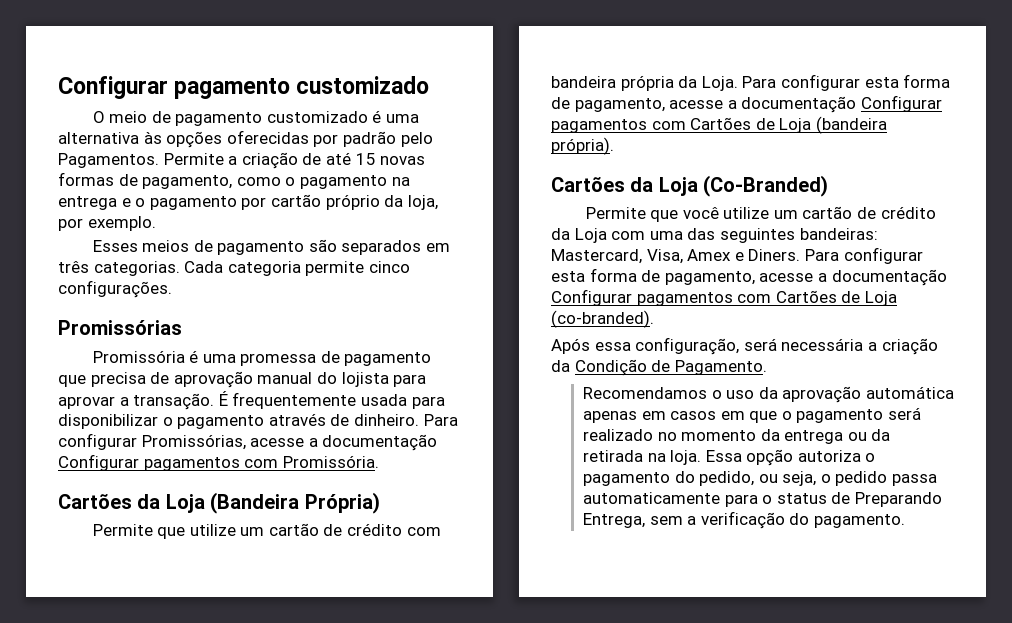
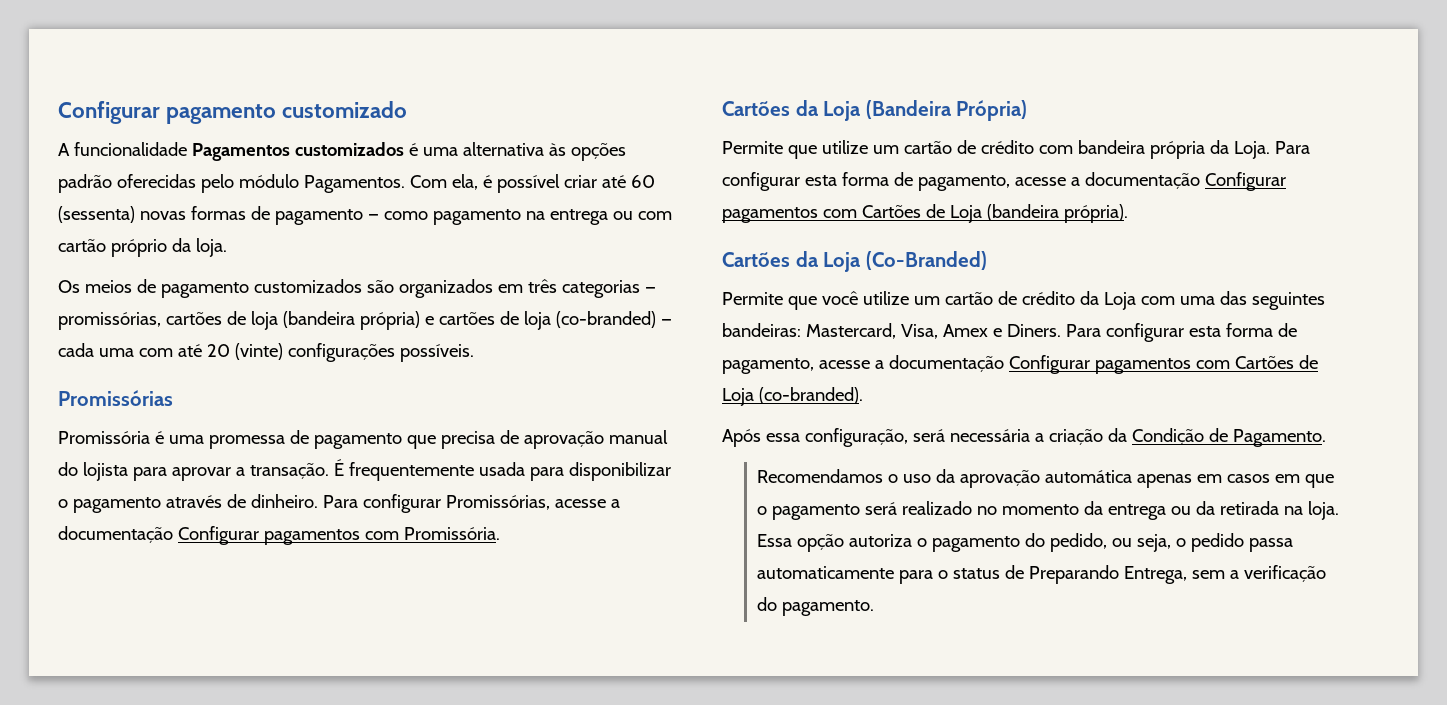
[92,111,368,126] O meio de pagamento customizado -> [58,142,404,161] A funcionalidade Pagamentos customizados
[226,130,433,147] [58,152,426,169] [58,172,410,189] [58,194,438,210] [58,216,156,231] [92,239,451,255] [58,261,410,276] [58,280,172,298] oferecidas por padrão pelo Pagamentos. Permite a criação de até 15 novas formas de pagamento, como o pagamento na entrega e o pagamento por cartão próprio da loja, por exemplo. // Esses meios de pagamento são separados em três categorias. Cada categoria permite cinco configurações. -> [58,174,655,193] [58,206,672,225] [58,238,227,257] [58,279,656,298] [58,311,672,330] [58,343,474,362] padrão oferecidas pelo módulo Pagamentos. Com ela, é possível criar até 60 (sessenta) novas formas de pagamento — como pagamento na entrega ou com cartão próprio da loja. // Os meios de pagamento customizados são organizados em três categorias — promissórias, cartões de loja (bandeira própria) e cartões de loja (co-branded) — cada uma com até 20 (vinte) configurações possíveis.

